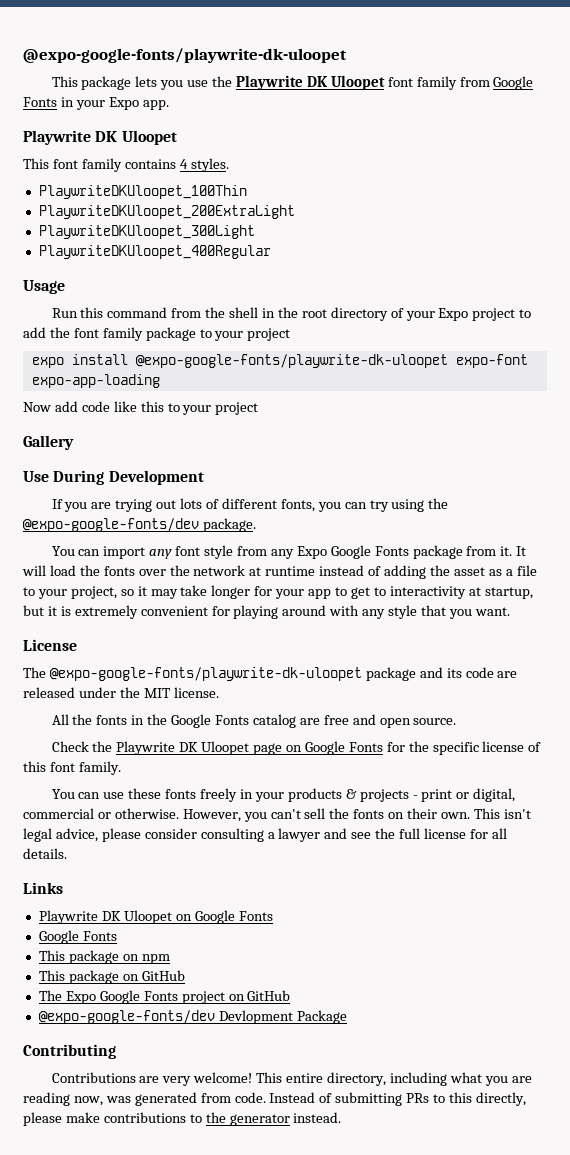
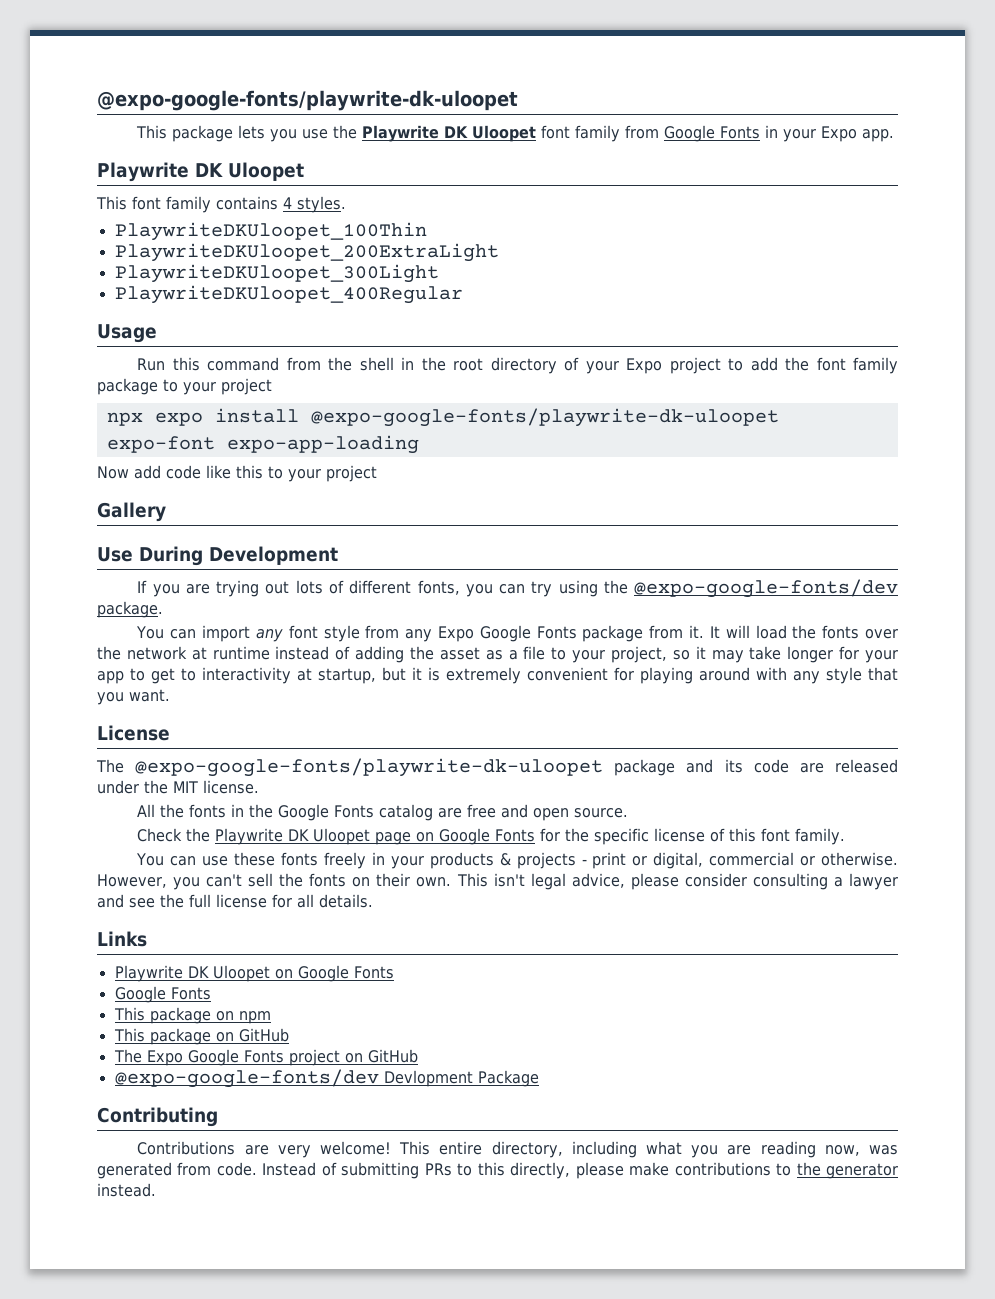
(291, 334) none -> [106,412,143,426] npx

